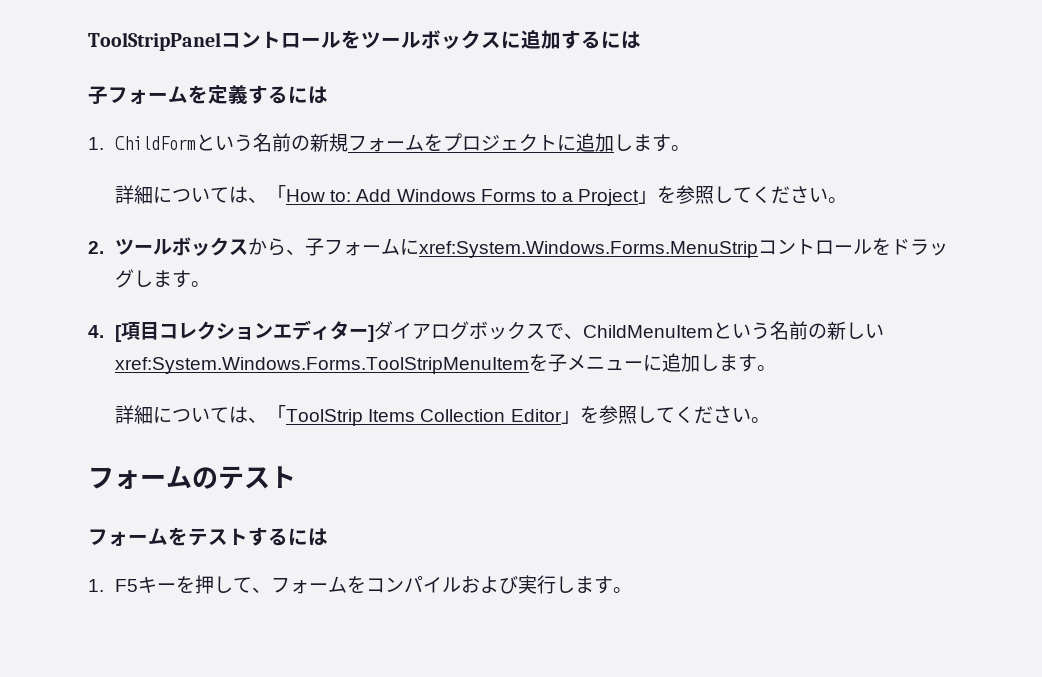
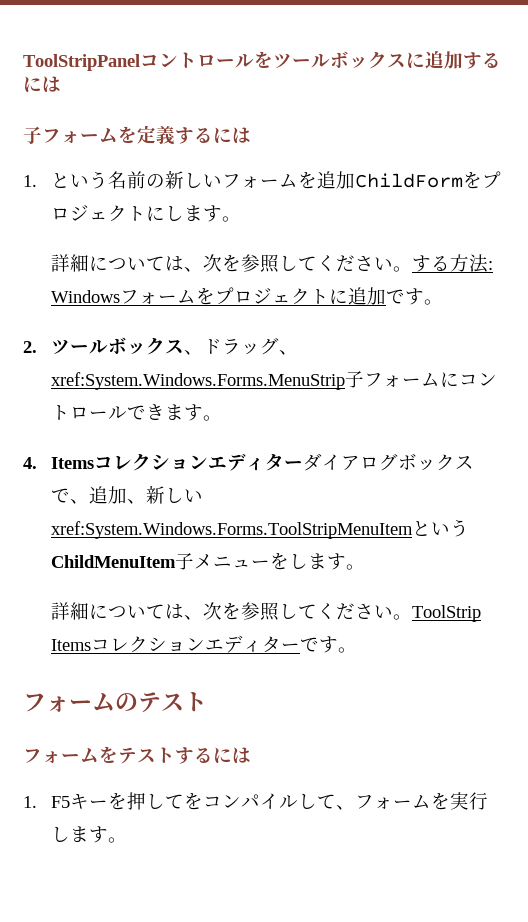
[115,133,349,152] ChildFormという名前の新規 -> [50,171,501,189] [50,205,241,222] [50,254,493,273] [50,290,120,303] という名前の新しいフォームを追加ChildFormをプロジェクトにします。 // 詳細については、次を参照してください。する方法: Windows
[614,134,691,152] [115,185,848,206] [88,237,949,258] [115,269,211,288] [88,320,885,342] [115,353,777,374] [115,405,751,426] します。 // 詳細については、「How to: Add Windows Forms to a Project」を参照してください。 // 2.ツールボックスから、子フォームにxref:System.Windows.Forms.MenuStripコントロールをドラッグします。 // 4. [項目コレクションエディター]ダイアログボックスで、ChildMenuItemという名前の新しいxref:System.Windows.Forms.ToolStripMenuItemを子メニューに追加します。 // 詳細については、「ToolStrip Items Collection Editor」を参照してください -> [385,288,443,305] [23,337,298,355] [50,371,497,390] [50,404,222,421] [23,453,474,471] [50,486,203,504] [50,519,469,539] [50,552,365,570] [50,602,481,622] [50,635,338,653] です。 // 2.ツールボックス、ドラッグ、xref:System.Windows.Forms.MenuStrip子フォームにコントロールできます。 // 4. Itemsコレクションエディターダイアログボックスで、追加、新しいxref:System.Windows.Forms.ToolStripMenuItemというChildMenuItem子メニューをします。 // 詳細については、次を参照してください。ToolStrip Itemsコレクションエディターです
[252,575,519,594] 、フォームをコンパイルおよび -> [183,792,450,810] をコンパイルして、フォームを

